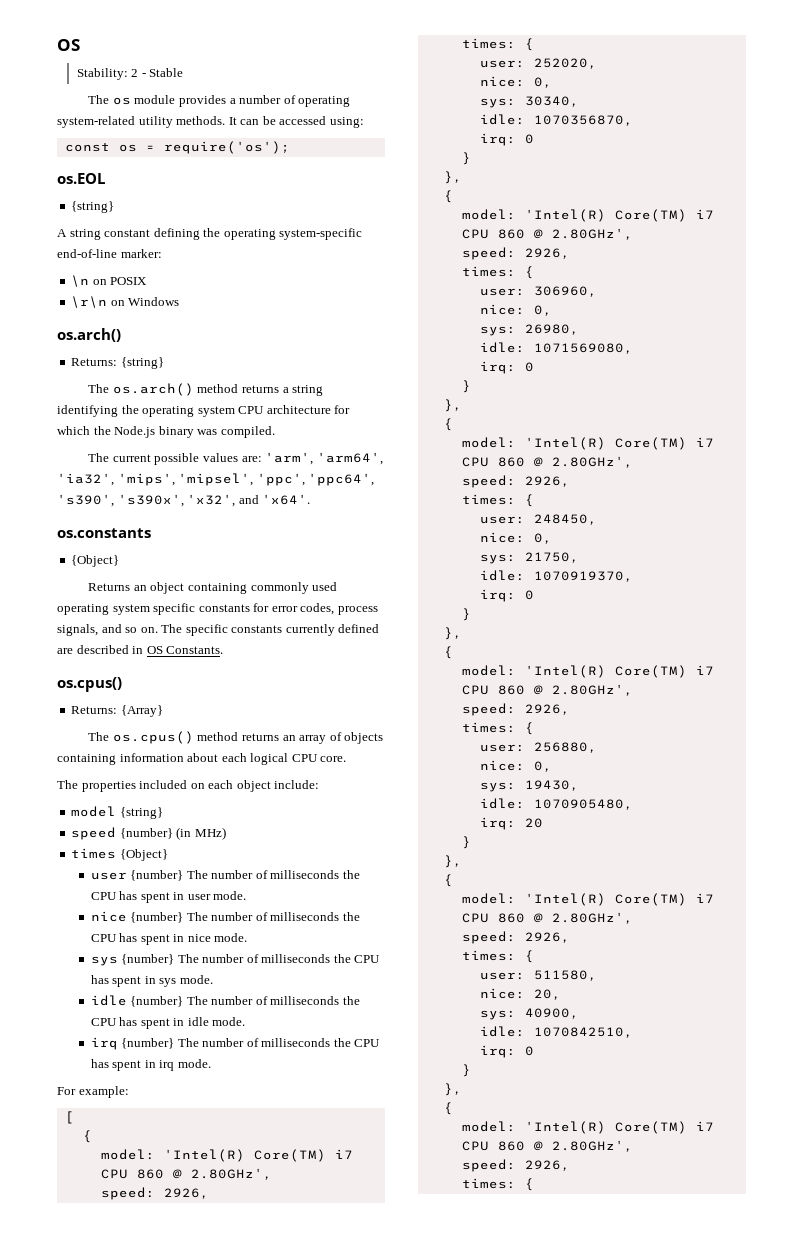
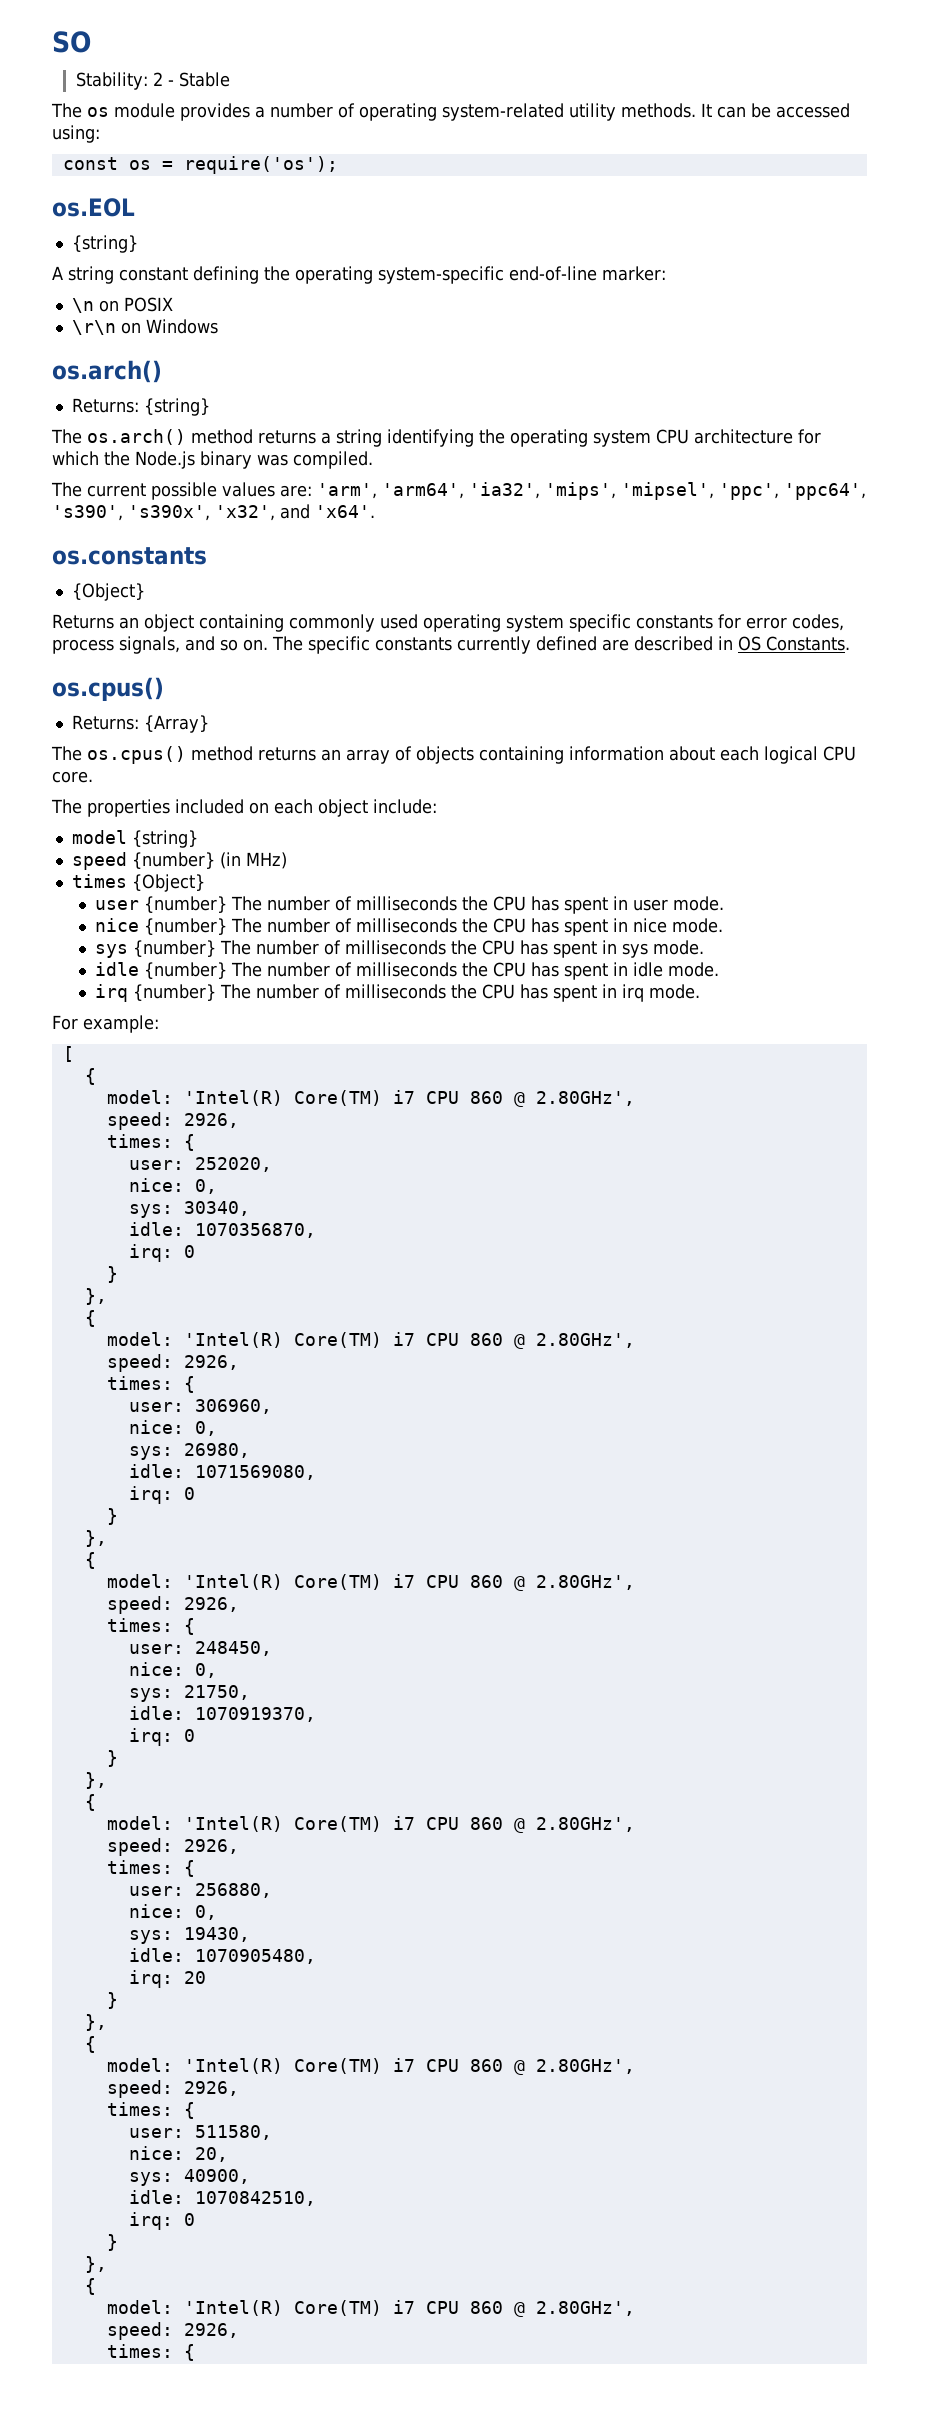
[57,39,80,51] OS -> [52,31,91,53] SO

